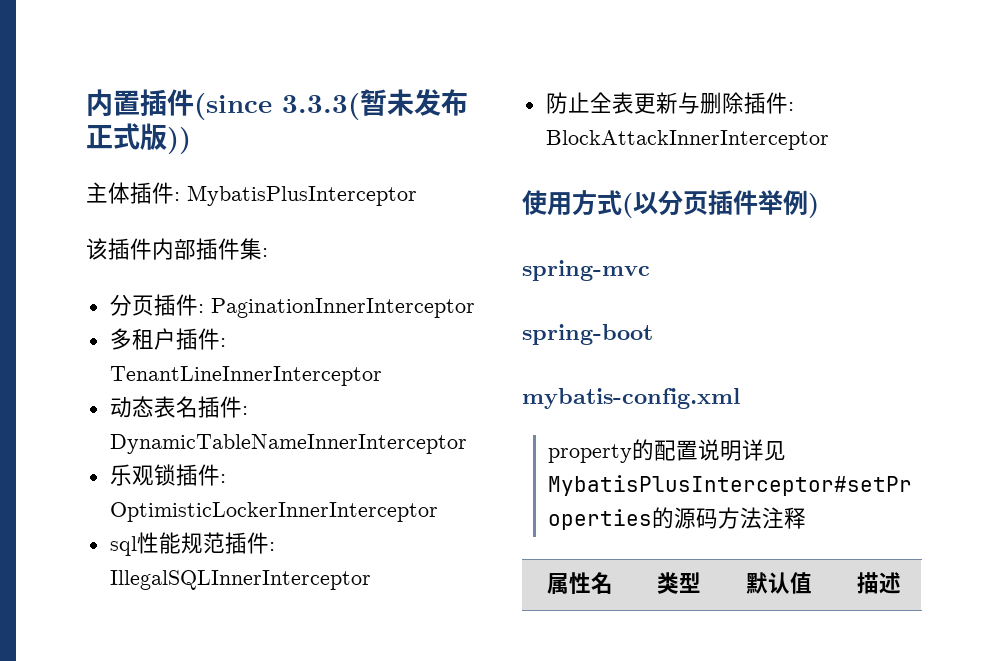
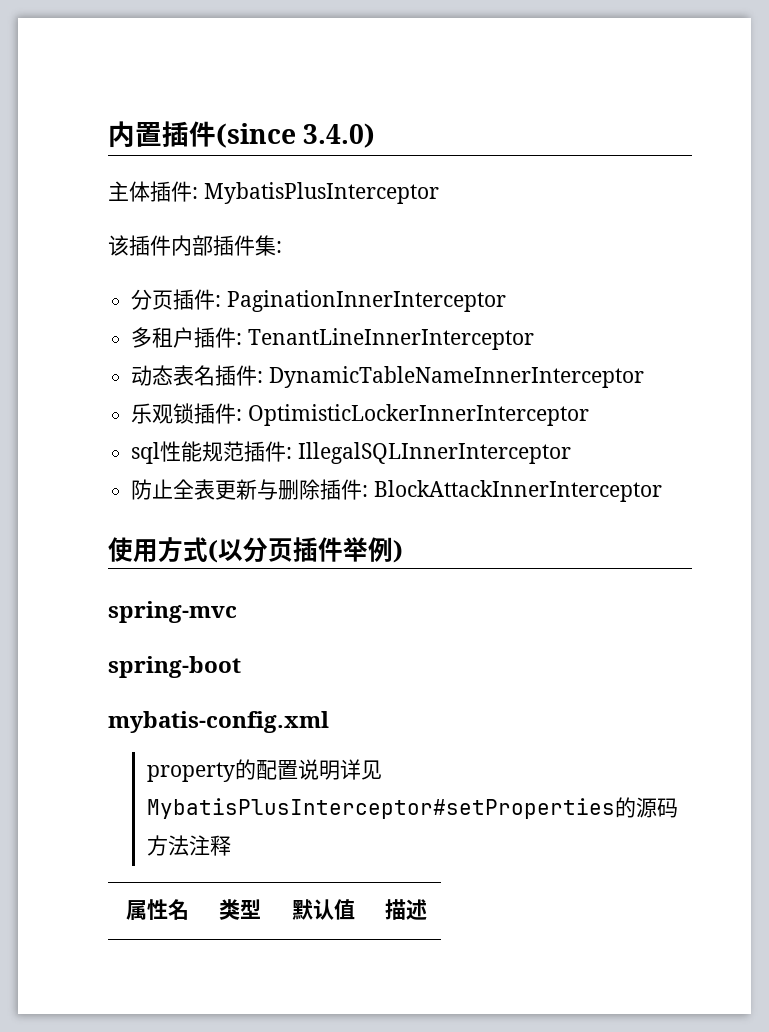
[282,89,468,120] [86,123,191,154] 3.3.3(暂未发布正式版)) -> [303,123,376,148] 3.4.0)

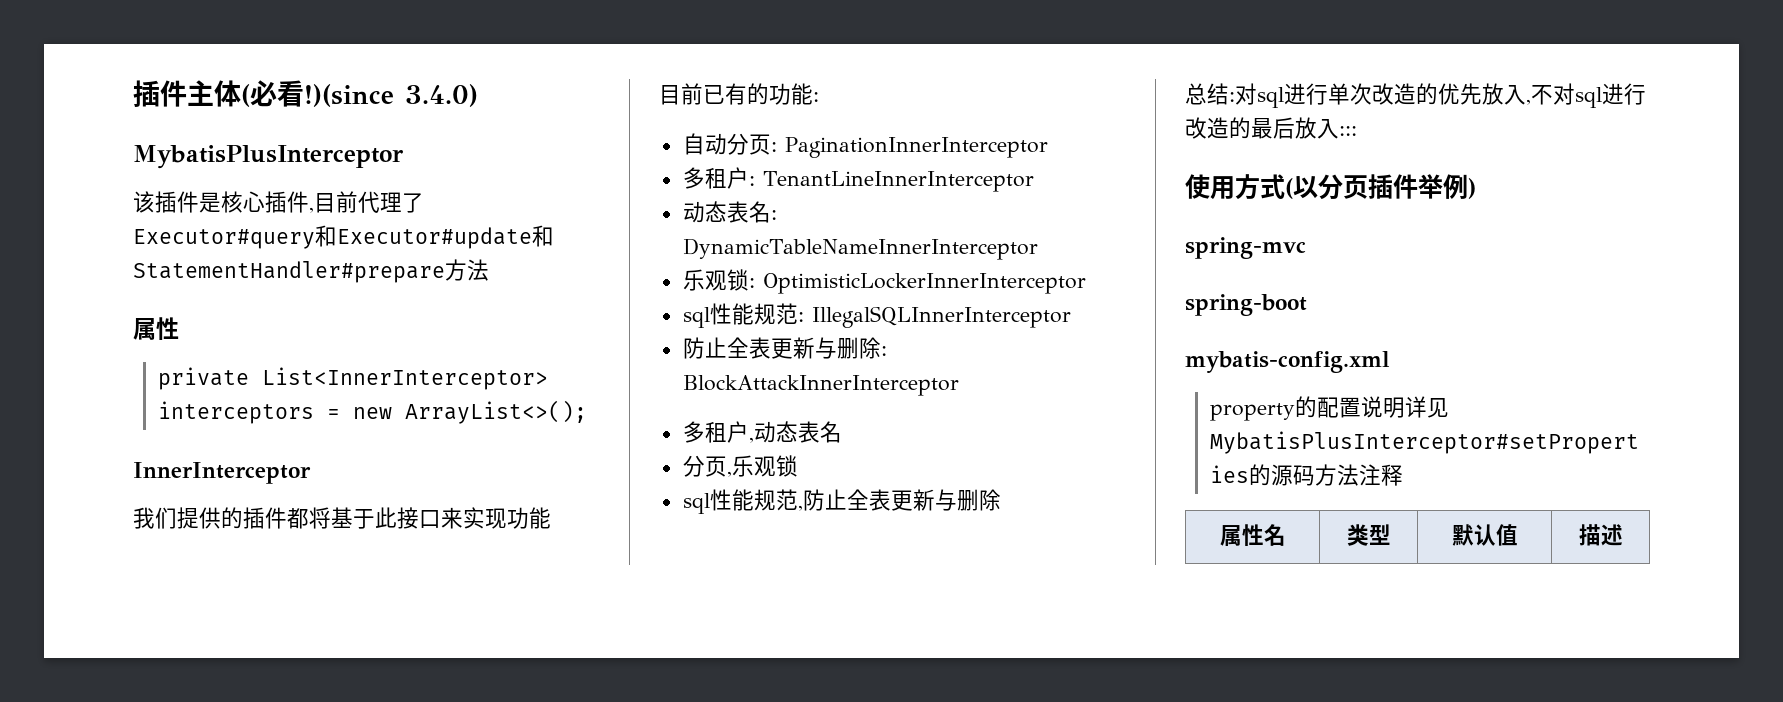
[108,121,376,148] [108,181,439,204] [108,235,276,256] 内置插件(since 3.4.0) // 主体插件: MybatisPlusInterceptor // 该插件内部插件集 -> [133,80,478,107] [133,145,404,169] [133,191,424,213] [133,225,554,249] [133,259,489,283] [133,317,179,340] [157,367,548,390] [157,400,587,424] [133,462,311,484] [133,507,551,529] [659,83,813,105] 插件主体(必看!)(since 3.4.0) // MybatisPlusInterceptor // 该插件是核心插件,目前代理了Executor#query和Executor#update和StatementHandler#prepare方法 // 属性 // private List<InnerInterceptor> interceptors = new ArrayList<>(); // InnerInterceptor // 我们提供的插件都将基于此接口来实现功能 // 目前已有的功能
[131,289,216,310] 分页插件 -> [682,133,771,155] 自动分页
[194,327,237,348] 插件 -> (749, 178) none
[215,365,258,386] 插件 -> (771, 212) none
[194,403,237,424] 插件 -> (749, 280) none
[244,441,287,462] 插件 -> (798, 314) none
[320,479,363,500] 插件 -> (881, 348) none
(662, 491) none -> [682,421,842,443] [682,455,798,477] [682,489,1001,514] [1185,83,1646,108] [1185,117,1357,139] // 多租户,动态表名 // 分页,乐观锁 // sql性能规范,防止全表更新与删除 // 总结:对sql进行单次改造的优先放入,不对sql进行改造的最后放入:::

